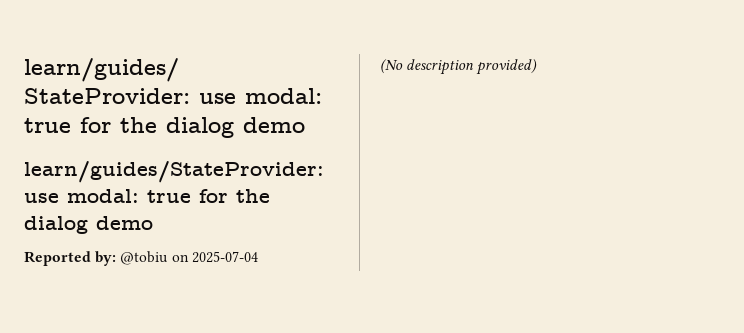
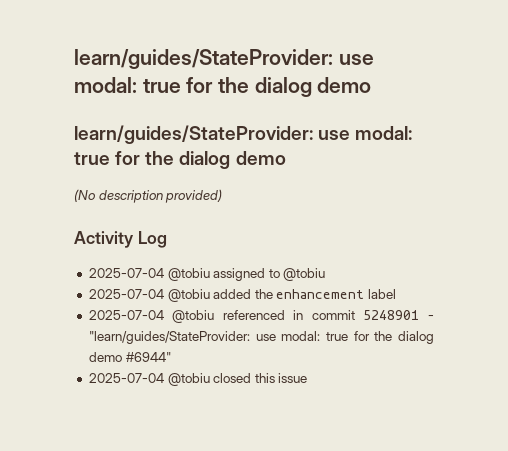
[24,251,258,266] [380,59,538,75] Reported by: @tobiu on 2025-07-04 // (No description provided) -> [74,189,223,203] [74,231,167,248] [88,268,326,281] [88,289,397,302] [88,310,434,323] [88,331,434,344] [88,352,171,362] [88,373,308,386] (No description provided) // Activity Log // 2025-07-04 @tobiu assigned to @tobiu // 2025-07-04 @tobiu added the enhancement label // 2025-07-04 @tobiu referenced in commit 5248901 - "learn/guides/StateProvider: use modal: true for the dialog demo #6944" // 2025-07-04 @tobiu closed this issue

